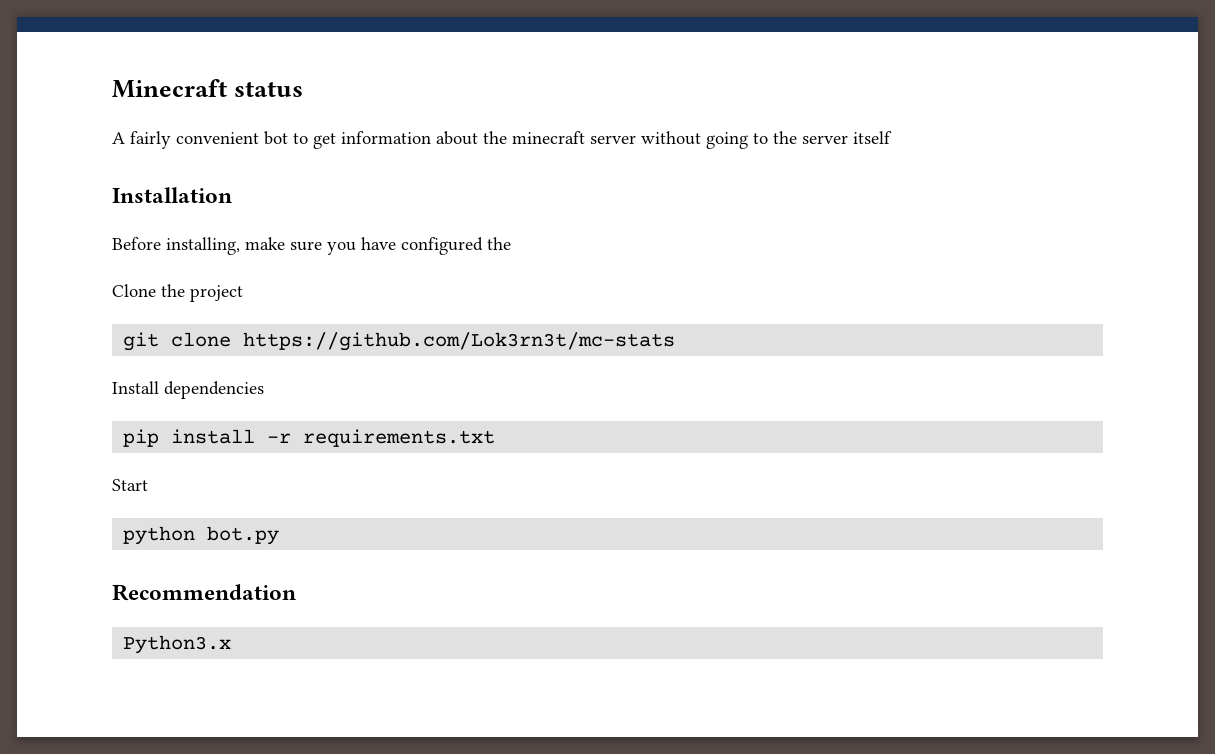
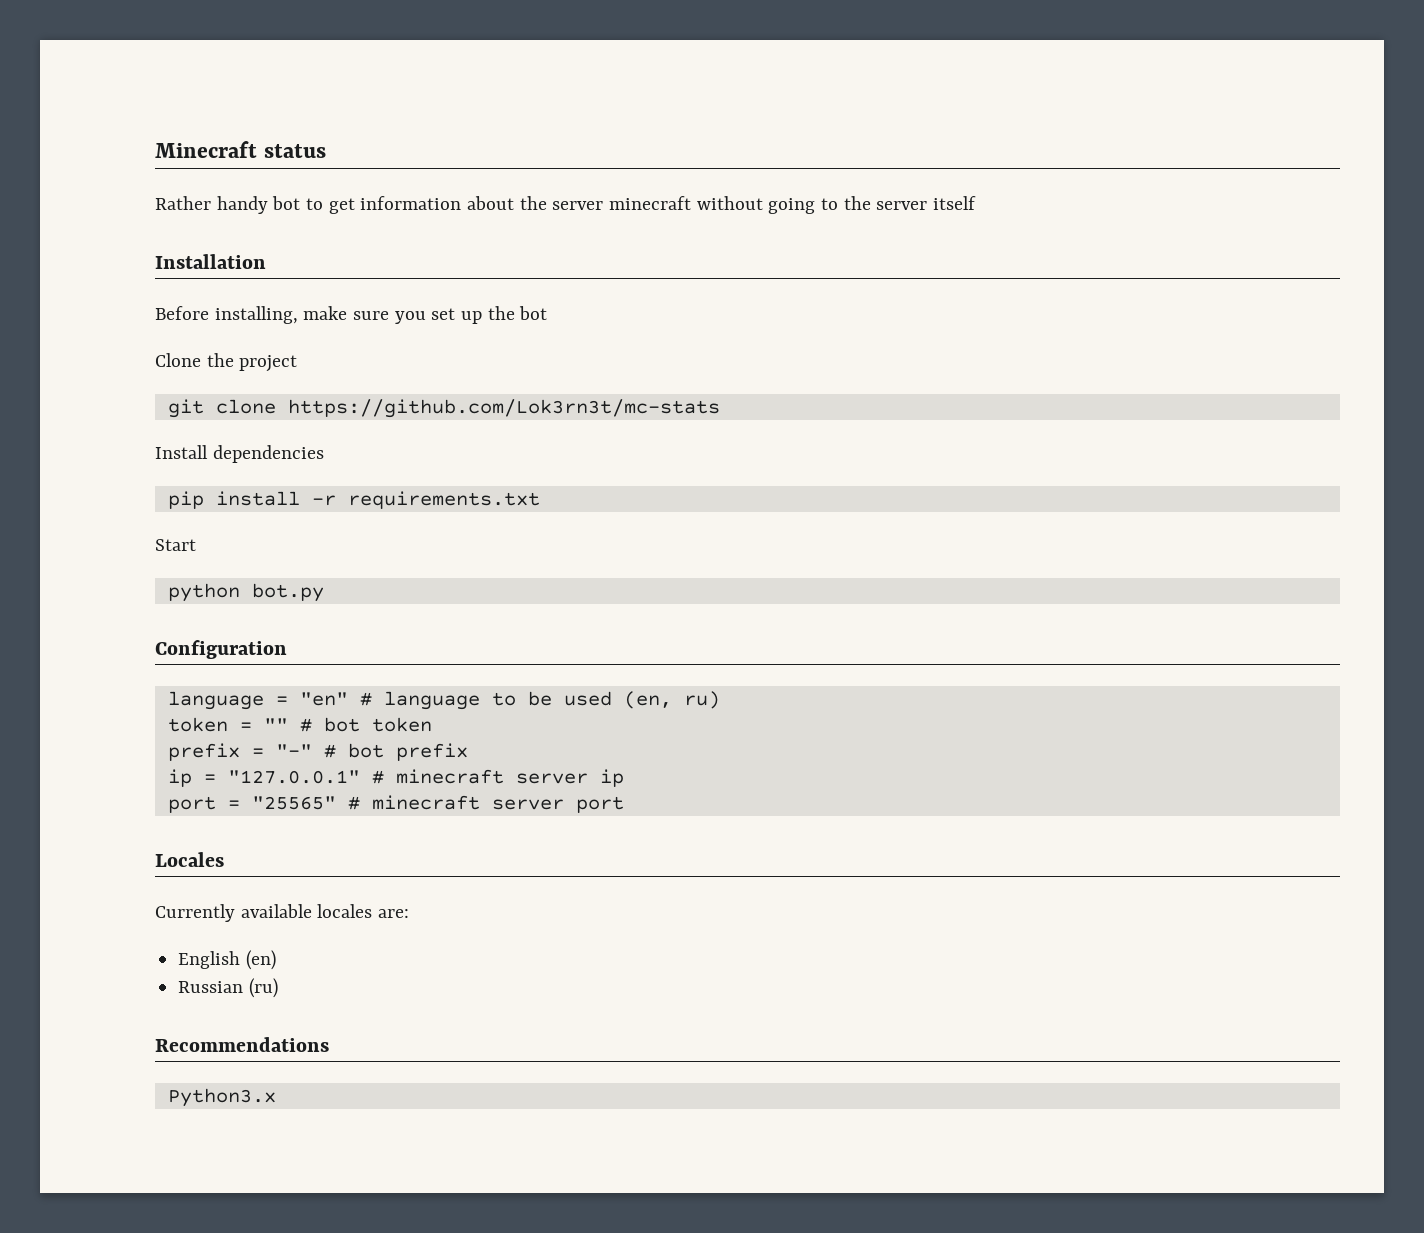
[112,131,259,149] A fairly convenient -> [155,196,268,214] Rather handy
[512,131,636,144] minecraft server -> [552,196,692,210] server minecraft
[361,237,511,255] have configured the -> [431,306,548,324] set up the bot
[112,584,296,601] Recommendation -> [155,640,287,659] [167,691,720,710] [167,717,432,732] [167,743,468,761] [167,769,624,787] [167,795,624,813] [155,852,224,867] [155,904,410,922] [178,950,276,970] [178,978,278,998] [155,1037,329,1052] Configuration // language = "en" # language to be used (en, ru) // token = "" # bot token // prefix = "-" # bot prefix // ip = "127.0.0.1" # minecraft server ip // port = "25565" # minecraft server port // Locales // Currently available locales are: // English (en) // Russian (ru) // Recommendations

